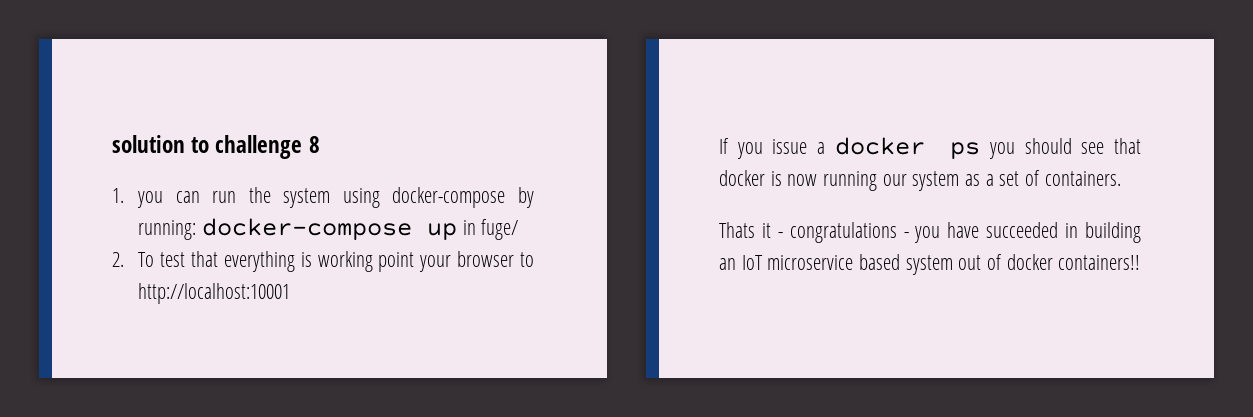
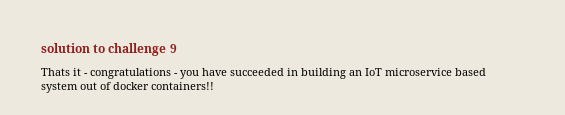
[308,136,320,153] [112,187,534,208] [138,218,519,240] [112,251,534,272] [138,283,291,304] [719,137,1141,159] [719,170,1121,191] 8 // 1. you can run the system using docker-compose by running: docker-compose up in fuge/ // 2. To test that everything is working point your browser to http://localhost:10001 // If you issue a docker ps you should see that docker is now running our system as a set of containers. -> [169,44,177,53] 9

